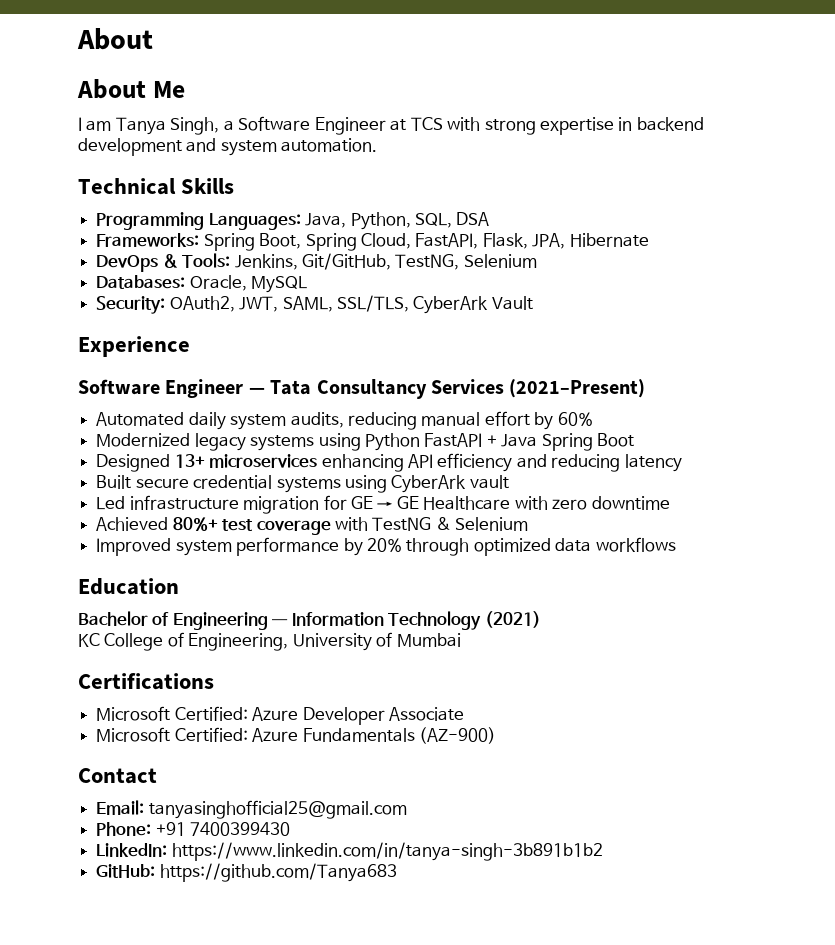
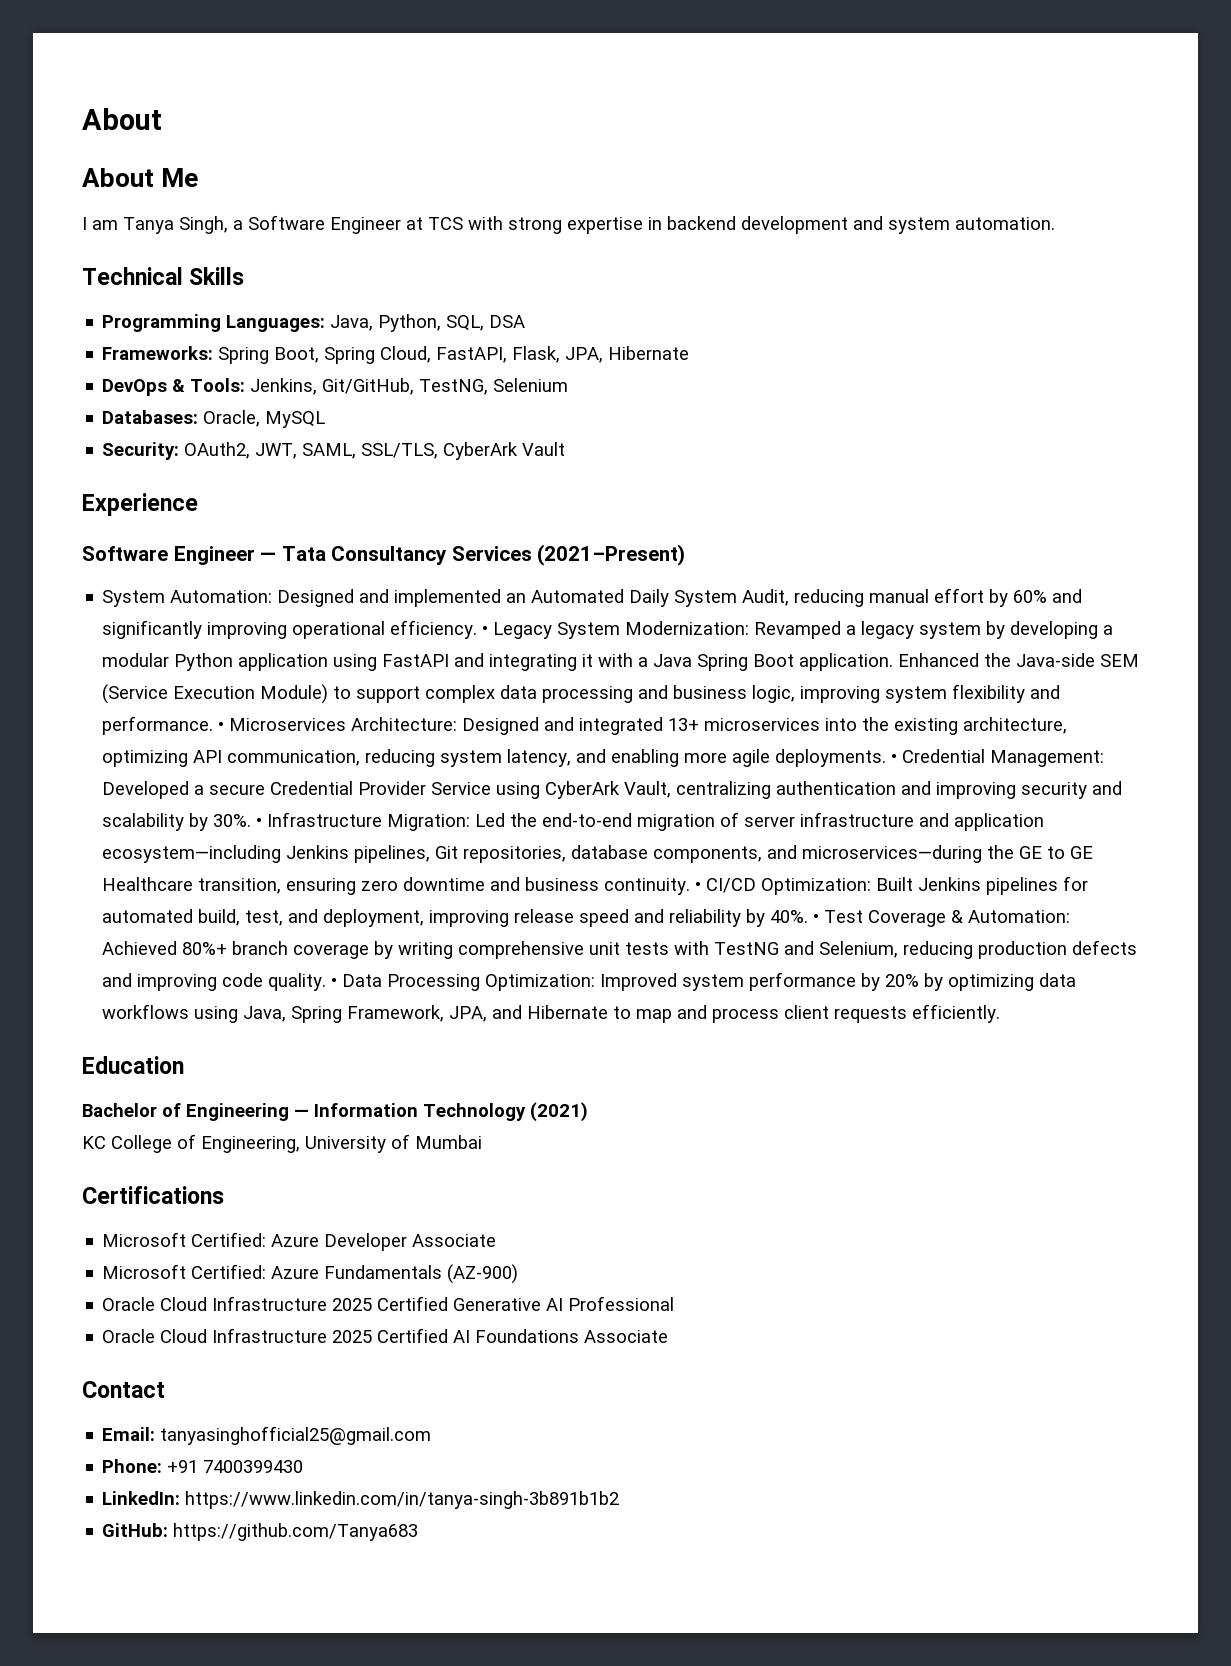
[96,412,344,430] Automated daily system audits, -> [102,589,790,607] System Automation: Designed and implemented an Automated Daily System Audit,
[96,433,635,451] [96,453,682,472] [96,475,509,493] [96,495,670,514] [96,517,529,535] // Modernized legacy systems using Python FastAPI + Java Spring Boot // Designed 13+ microservices enhancing API efficiency and reducing latency // Built secure credential systems using CyberArk vault // Led infrastructure migration for GE → GE Healthcare with zero downtime // Achieved 80%+ test coverage with TestNG & Selenium // -> [1052,589,1083,603] [102,620,1114,639] [102,653,1140,671] [102,684,1061,704] [102,716,1068,735] [102,749,1105,767] [102,781,1123,799] [102,812,1045,831] [102,845,1094,863] [102,876,1089,895] [102,909,1071,927] [102,940,1138,959] [102,973,596,991] and significantly improving operational efficiency. • Legacy System Modernization: Revamped a legacy system by developing a modular Python application using FastAPI and integrating it with a Java Spring Boot application. Enhanced the Java-side SEM (Service Execution Module) to support complex data processing and business logic, improving system flexibility and performance. • Microservices Architecture: Designed and integrated 13+ microservices into the existing architecture, optimizing API communication, reducing system latency, and enabling more agile deployments. • Credential Management: Developed a secure Credential Provider Service using CyberArk Vault, centralizing authentication and improving security and scalability by 30%. • Infrastructure Migration: Led the end-to-end migration of server infrastructure and application ecosystem—including Jenkins pipelines, Git repositories, database components, and microservices—during the GE to GE Healthcare transition, ensuring zero downtime and business continuity. • CI/CD Optimization: Built Jenkins pipelines for automated build, test, and deployment, improving release speed and reliability by 40%. • Test Coverage & Automation: Achieved 80%+ branch coverage by writing comprehensive unit tests with TestNG and Selenium, reducing production defects and improving code quality. • Data Processing Optimization:
[406,538,551,556] through optimized -> [924,973,1035,991] by optimizing
(676, 544) none -> [194,1004,1001,1023] using Java, Spring Framework, JPA, and Hibernate to map and process client requests efficiently.
(496, 735) none -> [102,1296,675,1311] [102,1328,669,1343] // Oracle Cloud Infrastructure 2025 Certified Generative AI Professional // Oracle Cloud Infrastructure 2025 Certified AI Foundations Associate

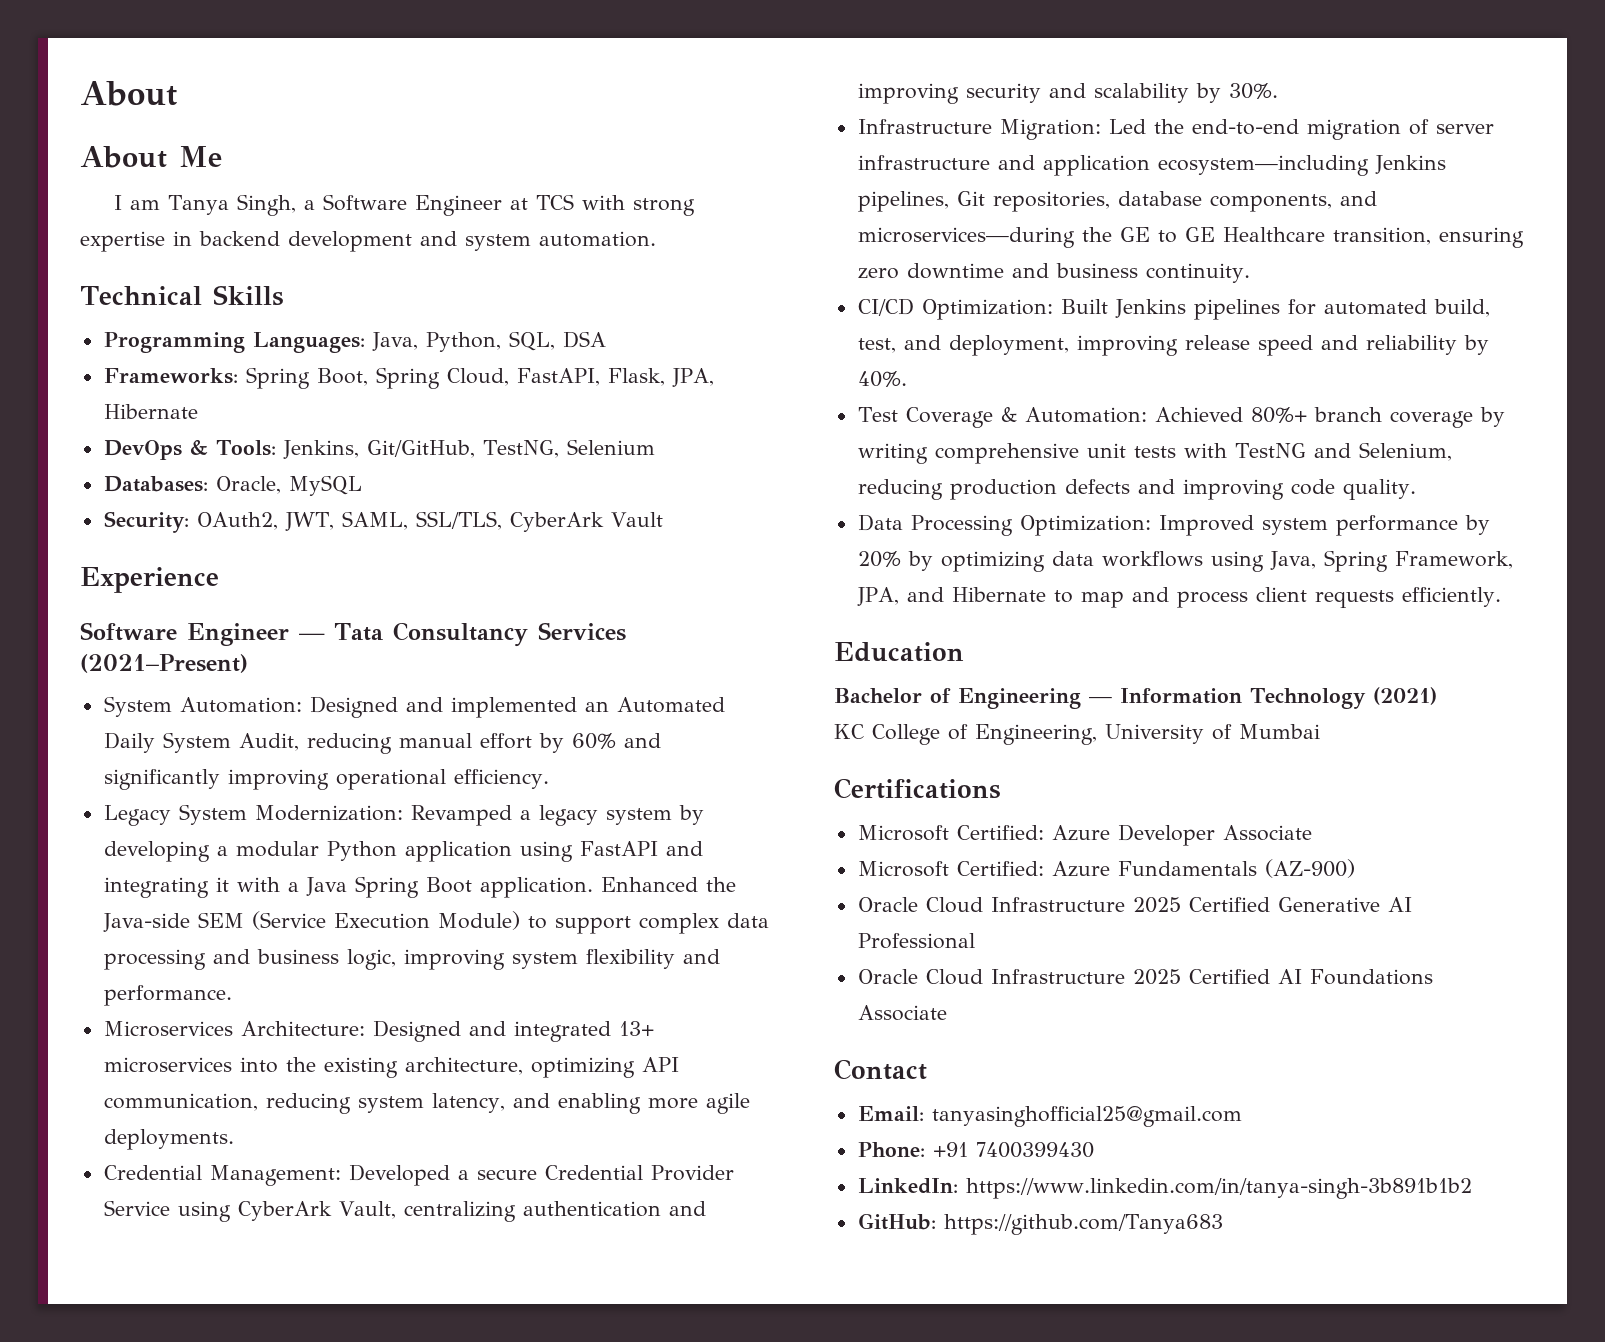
[482,626,489,635] • -> (549, 779) //
[218,722,225,731] • -> (232, 995) //
[891,754,898,763] • -> (234, 1139) //
[256,818,263,827] • -> (1278, 91) //
[695,882,702,891] • -> (1250, 273) //
[813,914,820,923] • -> (907, 379) //
[331,978,338,987] • -> (1416, 489) //

